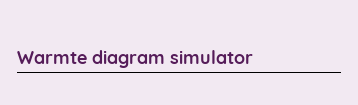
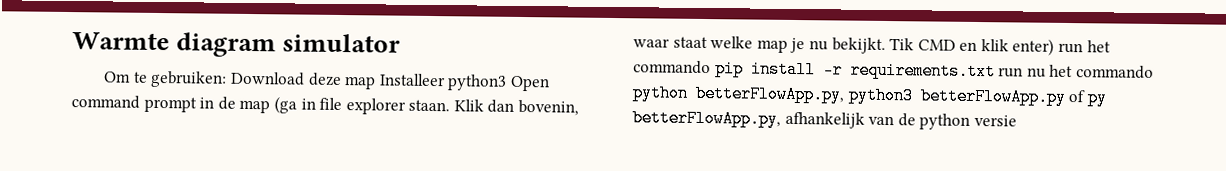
(253, 57) none -> [104,70,550,92] [71,95,580,116] [633,36,1111,56] [633,60,1154,81] [632,84,1107,107] [632,109,1017,130] // Om te gebruiken: Download deze map Installeer python3 Open command prompt in de map (ga in file explorer staan. Klik dan bovenin, waar staat welke map je nu bekijkt. Tik CMD en klik enter) run het commando pip install -r requirements.txt run nu het commando python betterFlowApp.py, python3 betterFlowApp.py of py betterFlowApp.py, afhankelijk van de python versie

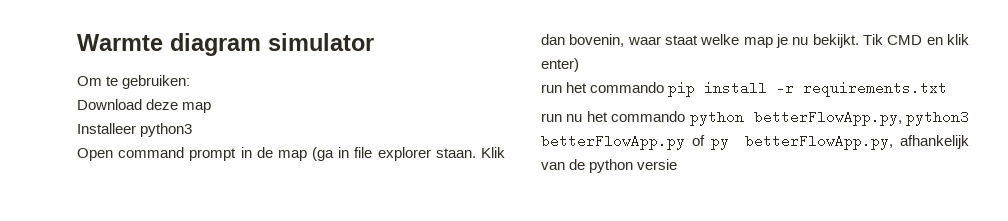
(228, 79) none -> (191, 82) //
(377, 83) none -> (212, 107) //
(508, 82) none -> (193, 130) //
(1055, 47) none -> (579, 65) //
(996, 71) none -> (948, 89) //

